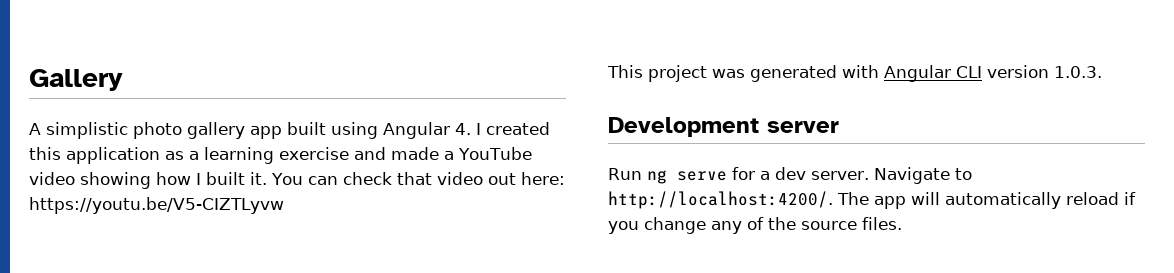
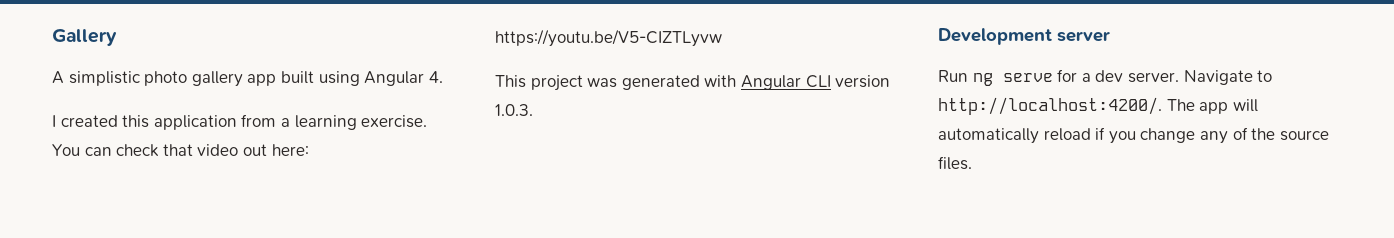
(471, 129) none -> (443, 77) //
[165,151,184,160] as -> [241,114,277,127] from
[279,147,532,160] [29,172,267,189] exercise and made a YouTube video showing how I built it. -> [361,115,428,128] exercise.

